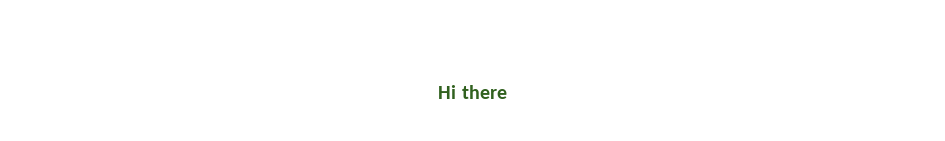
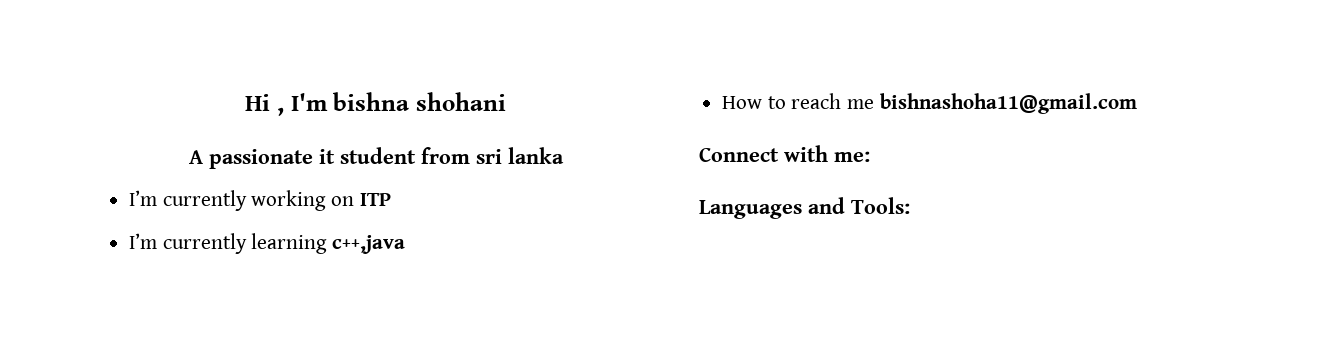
[461,85,507,99] there -> [276,92,506,116] [188,147,564,169] [129,190,391,211] [129,233,406,254] [722,93,1137,114] [699,145,870,162] [699,197,910,219] , I'm bishna shohani // A passionate it student from sri lanka // I’m currently working on ITP // I’m currently learning c++,java // How to reach me bishnashoha11@gmail.com // Connect with me: // Languages and Tools:

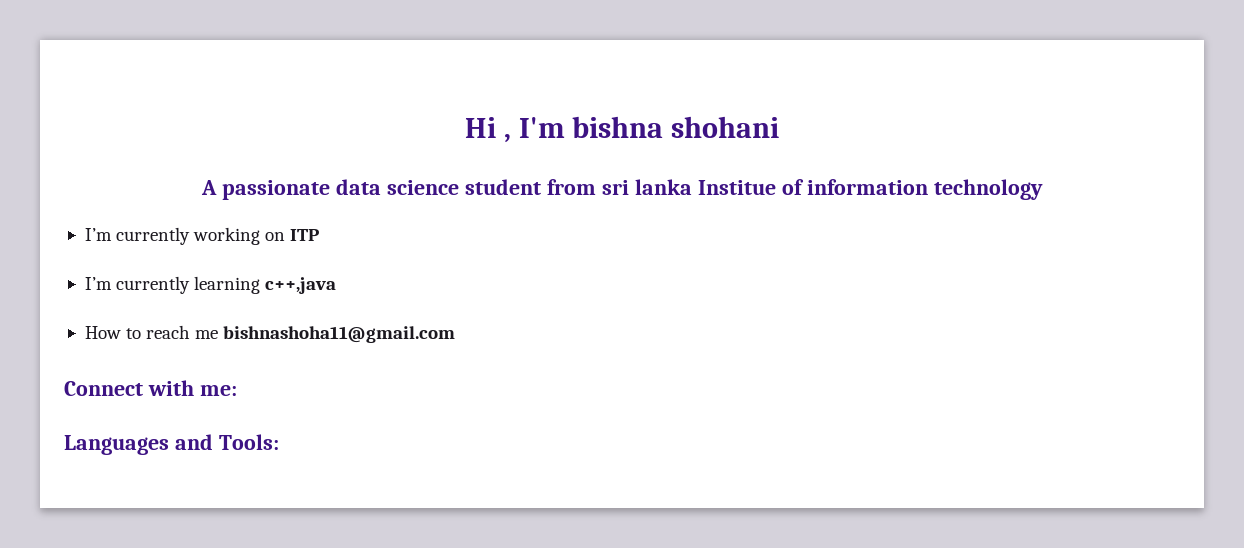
[318,149,335,164] it -> [336,179,460,195] data science
(564, 155) none -> [697,179,1043,200] Institue of information technology

